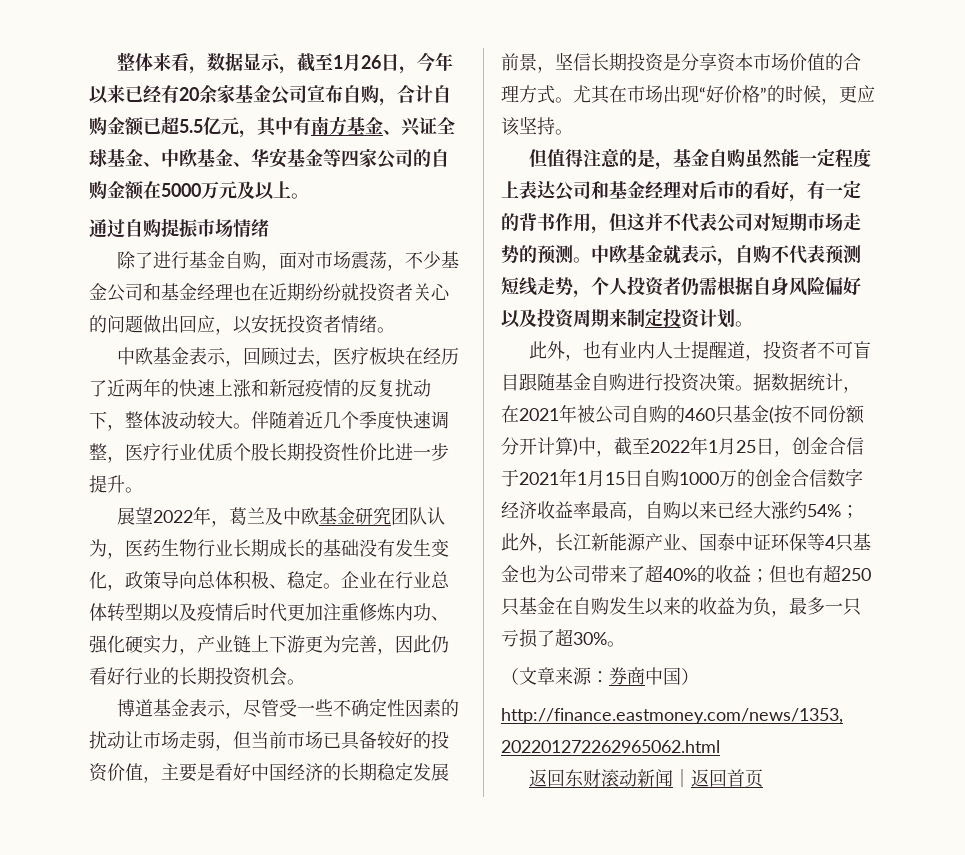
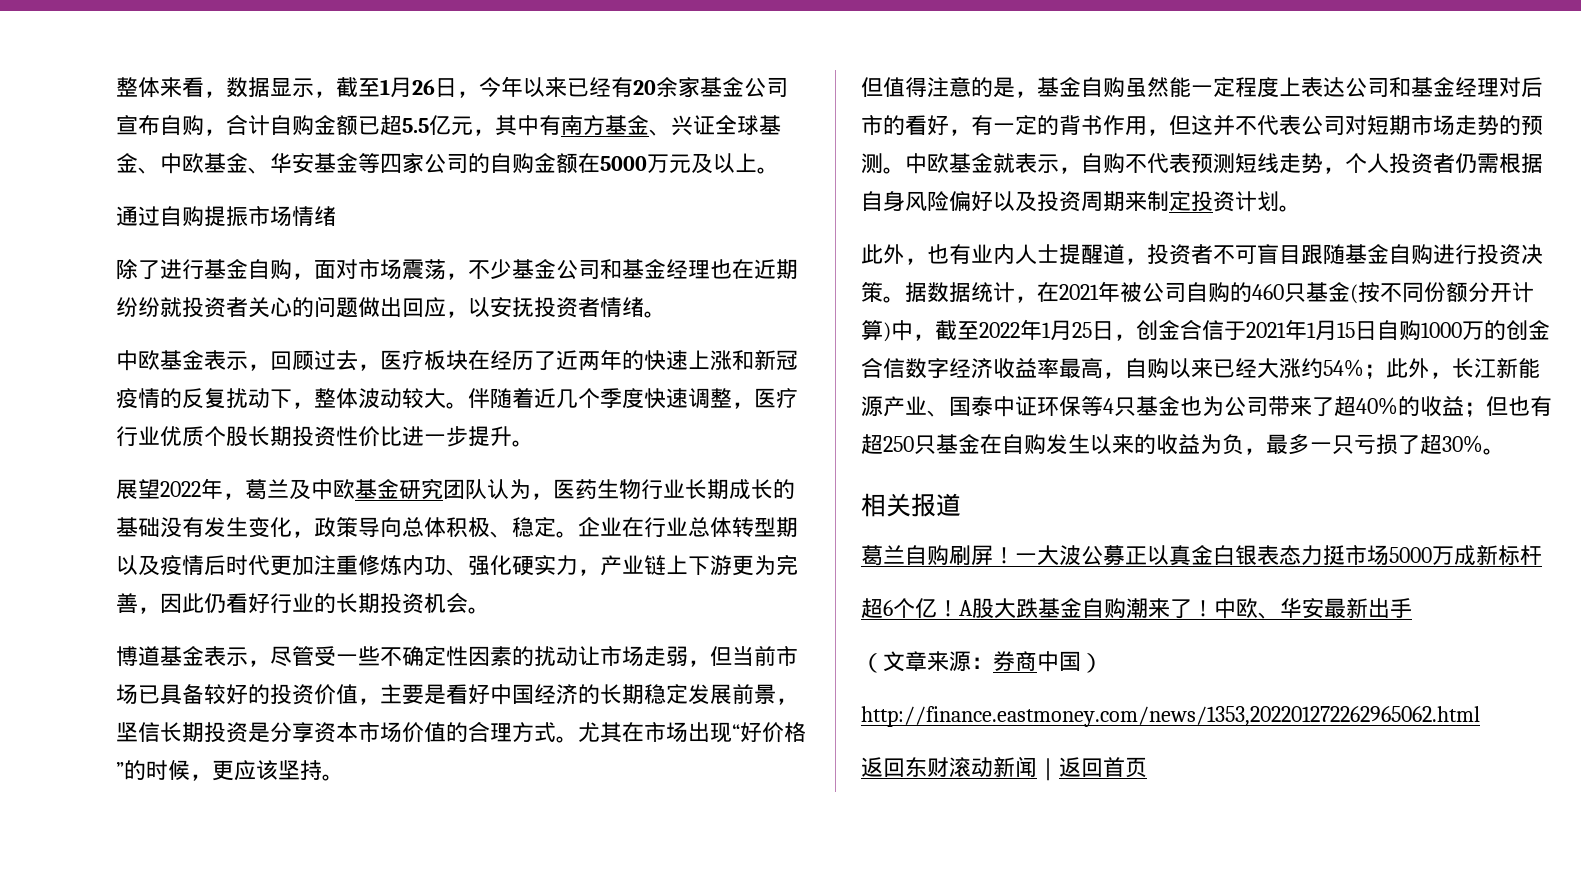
(625, 644) none -> [861,493,961,517] [861,545,1542,566] [861,598,1412,619] // 相关报道 // 葛兰自购刷屏！一大波公募正以真金白银表态力挺市场5000万成新标杆 // 超6个亿！A股大跌基金自购潮来了！中欧、华安最新出手

